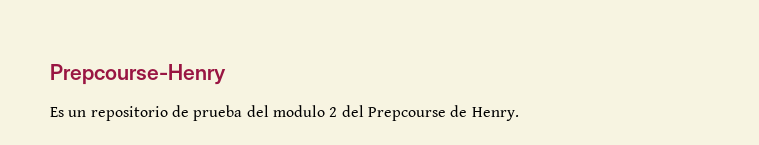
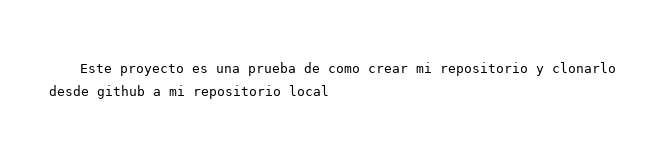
[50,64,226,85] [50,105,519,121] Prepcourse-Henry // Es un repositorio de prueba del modulo 2 del Prepcourse de Henry. -> [79,62,616,76] [49,85,329,99] Este proyecto es una prueba de como crear mi repositorio y clonarlo desde github a mi repositorio local

